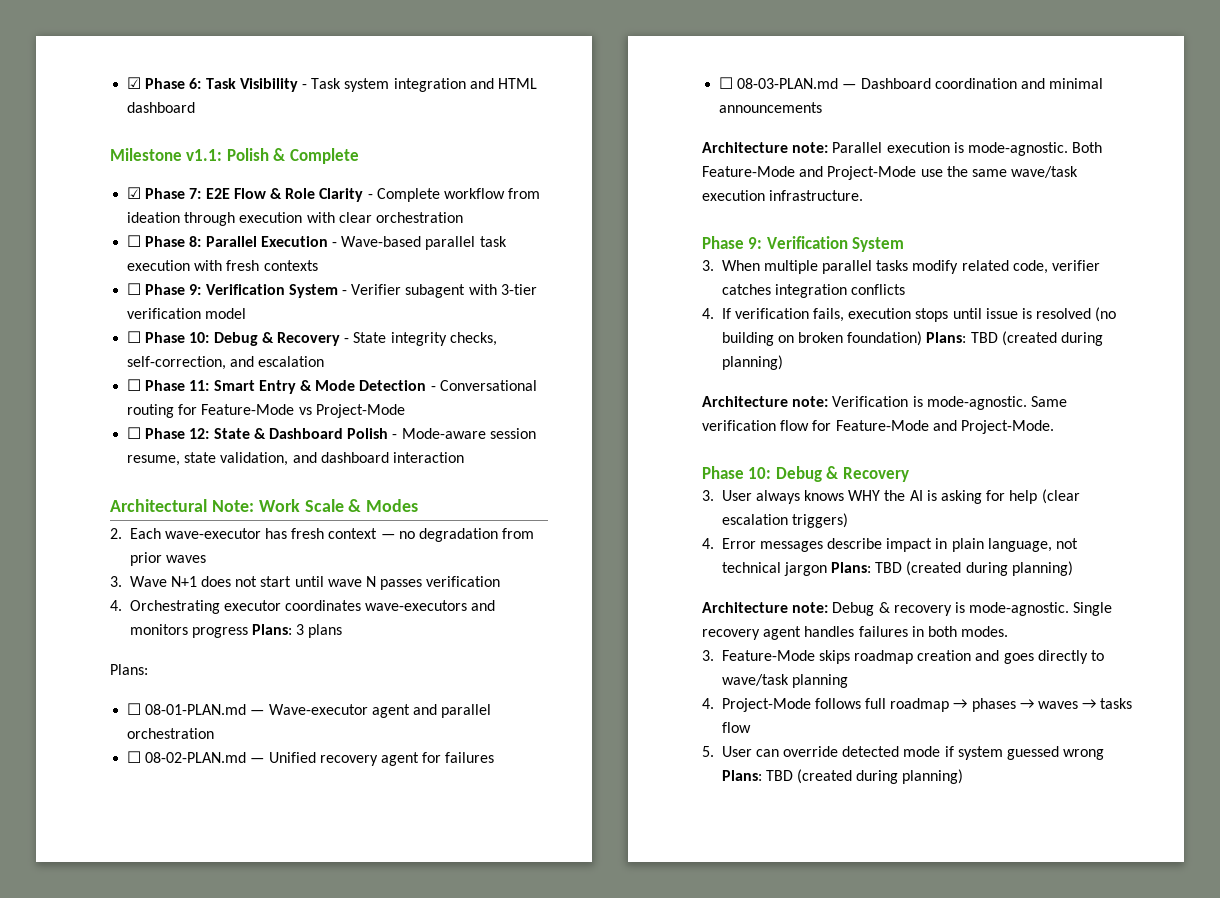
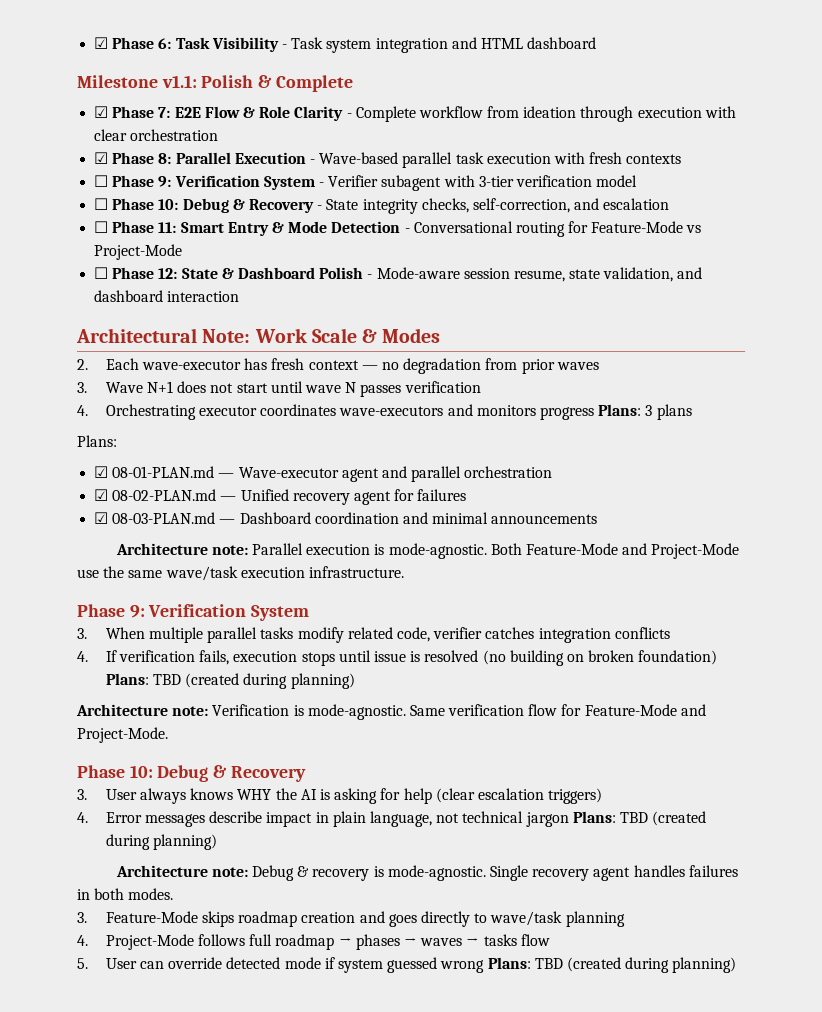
[127,235,142,247] ☐ -> [94,152,109,164] ☑
[127,703,142,715] ☐ -> [94,466,109,478] ☑
[127,751,142,763] ☐ -> [94,489,109,501] ☑
[719,77,734,89] ☐ -> [94,512,109,524] ☑

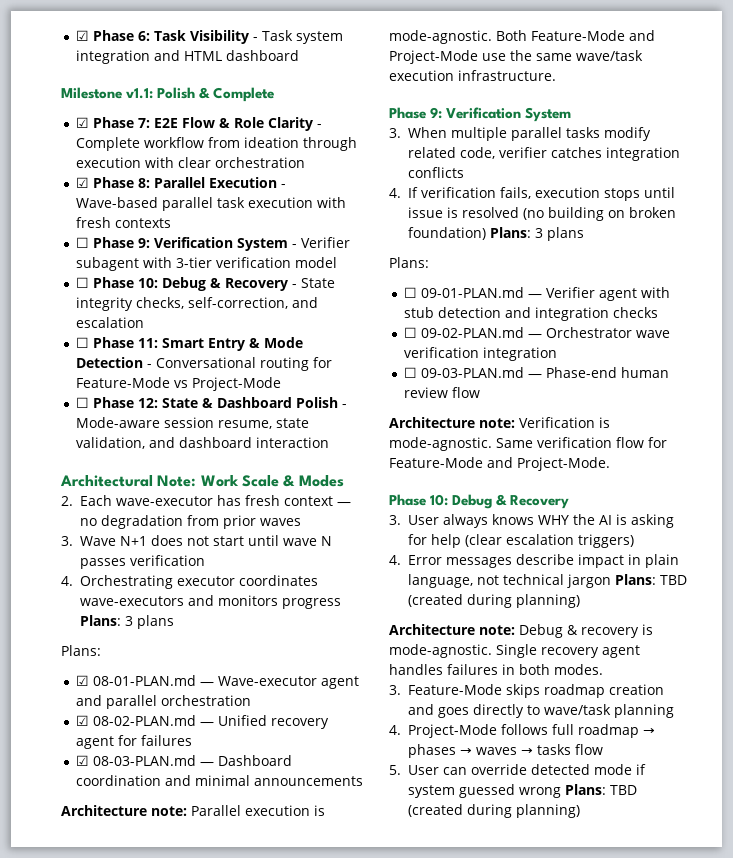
[153,673,355,689] TBD (created during planning) -> [534,227,584,241] [389,257,429,268] [403,287,670,301] [403,307,658,321] [403,327,670,338] [403,347,557,361] [403,367,669,378] [403,387,480,398] 3 plans // Plans: // ☐ 09-01-PLAN.md — Verifier agent with stub detection and integration checks // ☐ 09-02-PLAN.md — Orchestrator wave verification integration // ☐ 09-03-PLAN.md — Phase-end human review flow

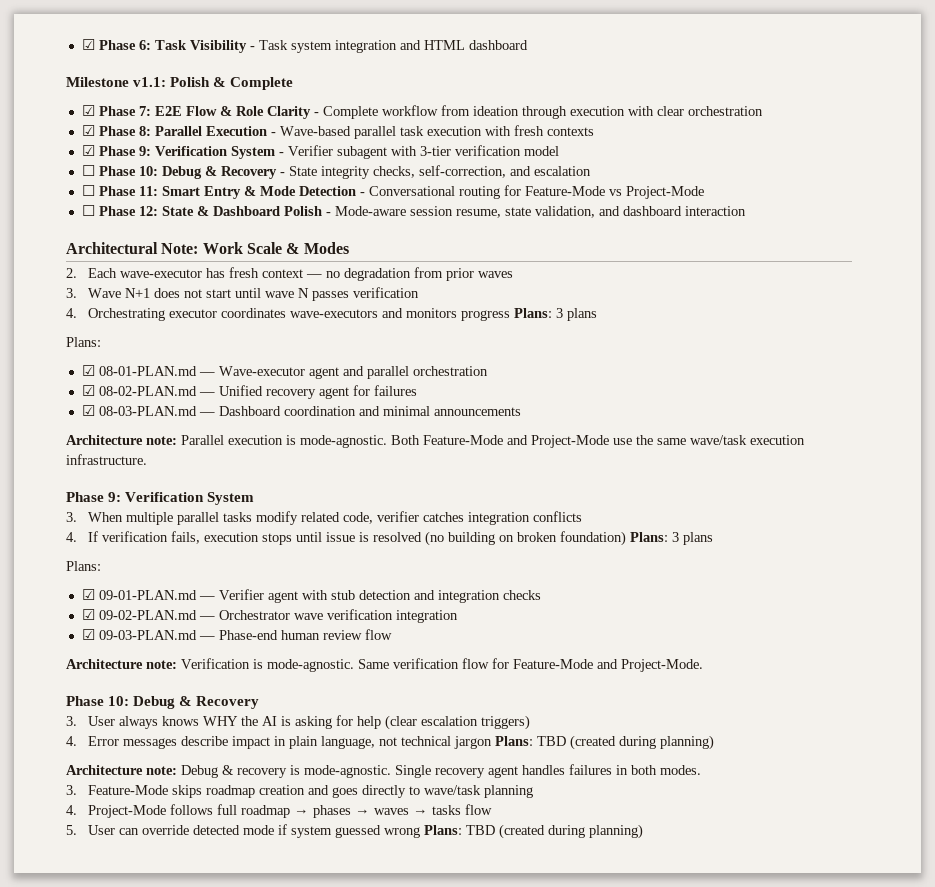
[75,237,89,248] ☐ -> [81,145,95,156] ☑
[403,287,417,298] ☐ -> [81,589,95,600] ☑
[403,327,417,338] ☐ -> [81,609,95,620] ☑
[403,367,417,378] ☐ -> [81,629,95,640] ☑

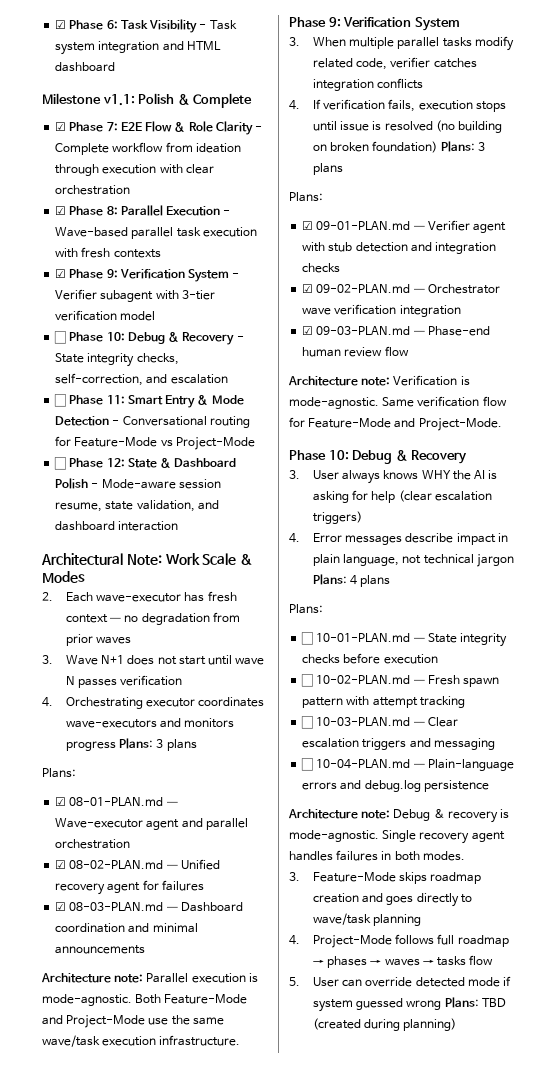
[537,735,715,750] TBD (created during planning) -> [350,575,391,587] [289,604,323,614] [301,632,508,647] [302,653,438,664] [301,674,500,687] [302,696,465,708] [301,716,458,729] [302,738,495,750] [301,758,514,771] [302,780,489,792] 4 plans // Plans: // ☐ 10-01-PLAN.md — State integrity checks before execution // ☐ 10-02-PLAN.md — Fresh spawn pattern with attempt tracking // ☐ 10-03-PLAN.md — Clear escalation triggers and messaging // ☐ 10-04-PLAN.md — Plain-language errors and debug.log persistence

